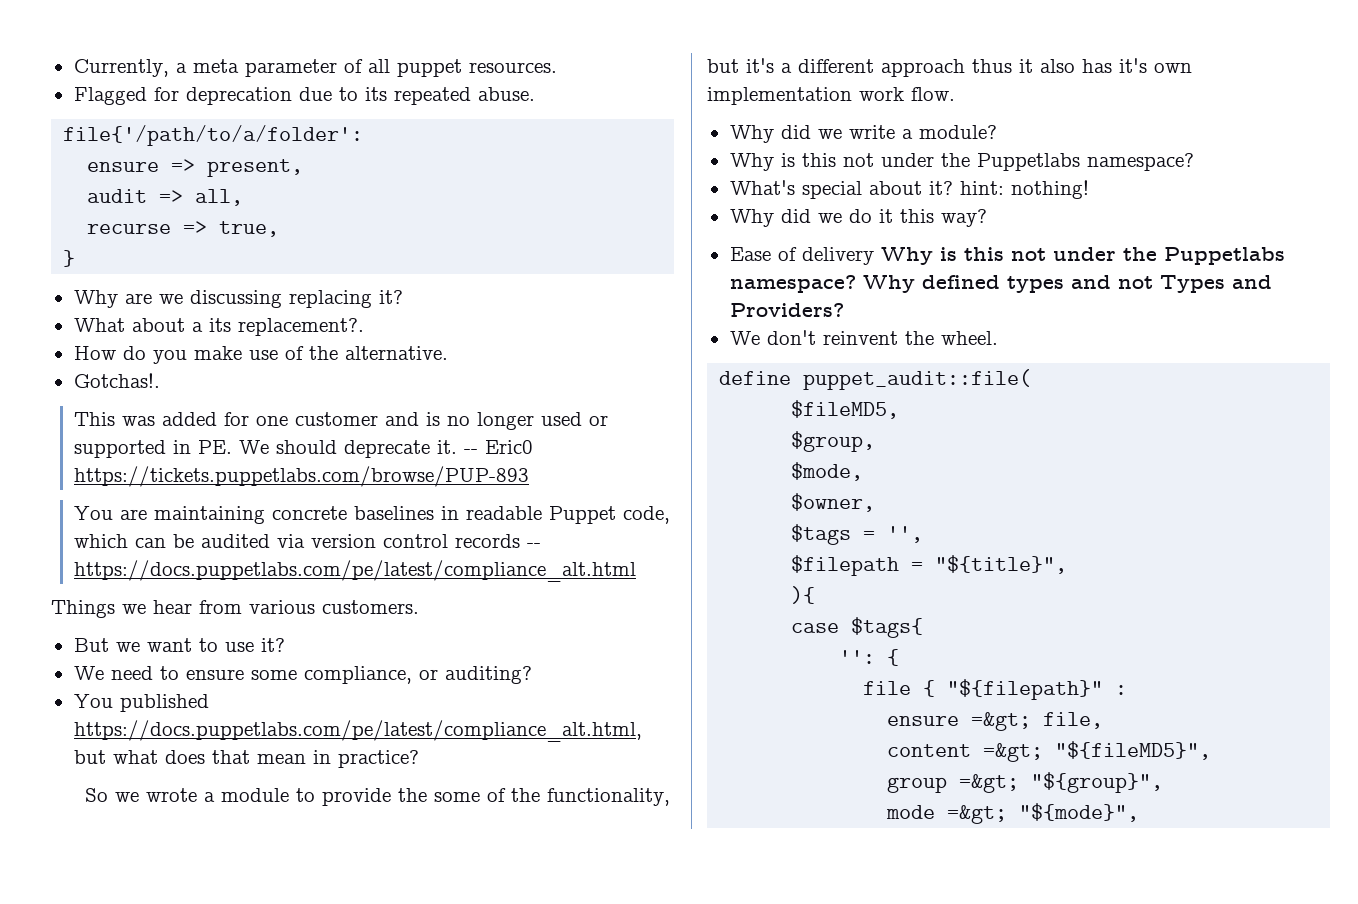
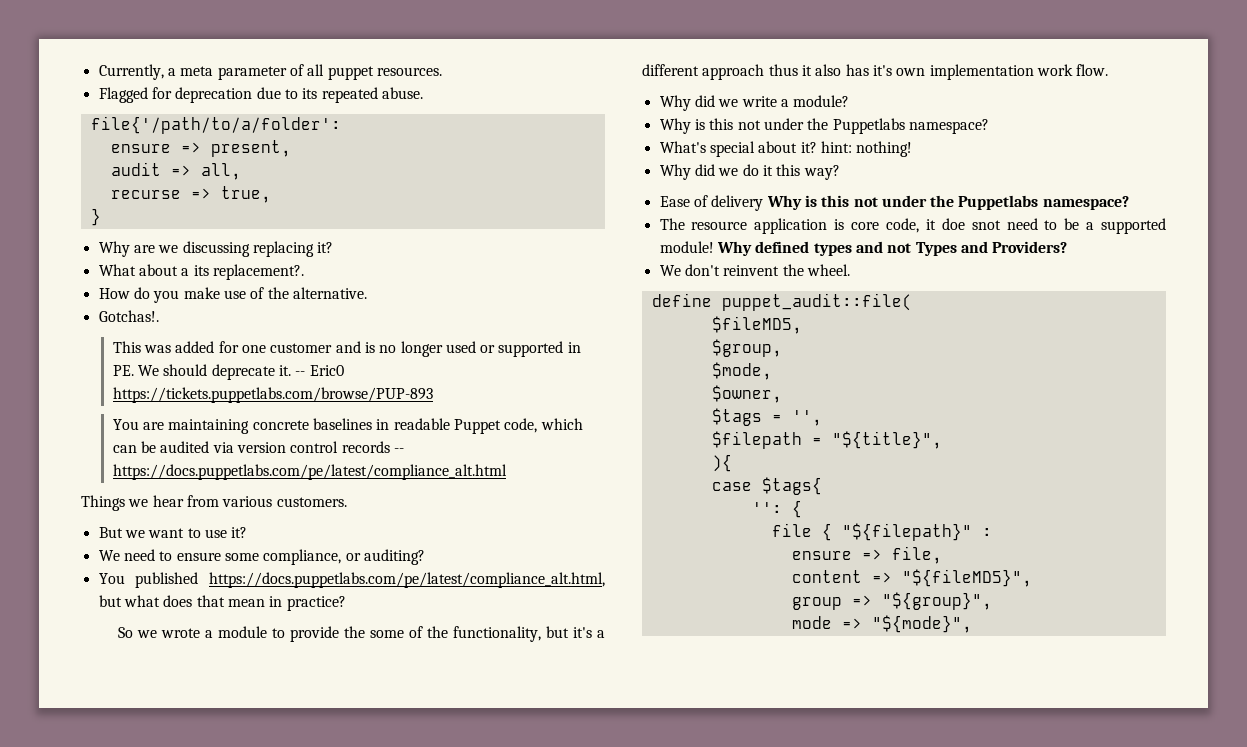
(856, 284) none -> [659,218,1166,234] [659,241,714,253] // The resource application is core code, it doe snot need to be a supported module!
[971,712,1032,731] =&gt; -> [861,549,882,560] =>
[983,743,1044,762] =&gt; -> [871,572,892,583] =>
[959,774,1020,793] =&gt; -> [851,595,872,606] =>
[947,805,1008,824] =&gt; -> [841,618,862,629] =>

